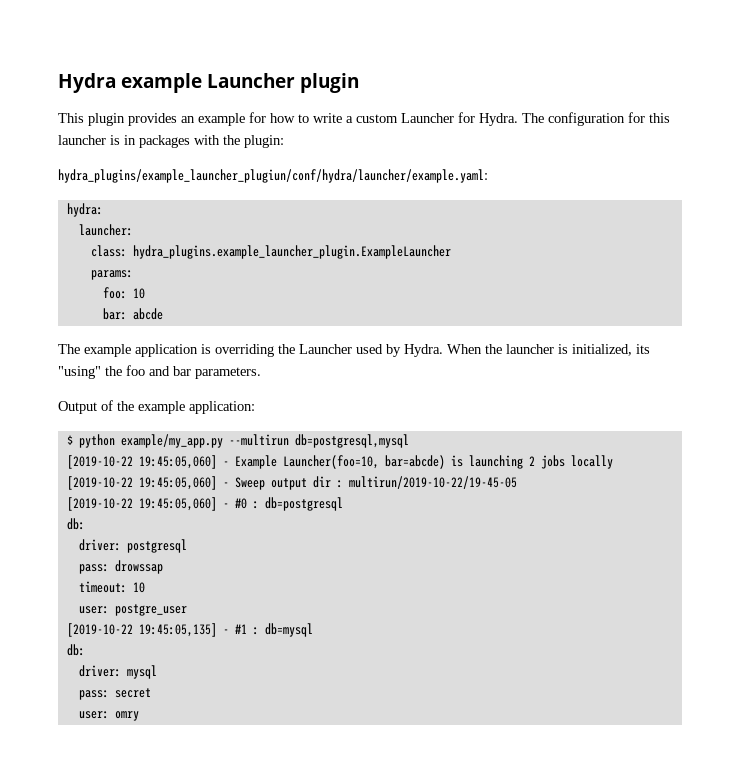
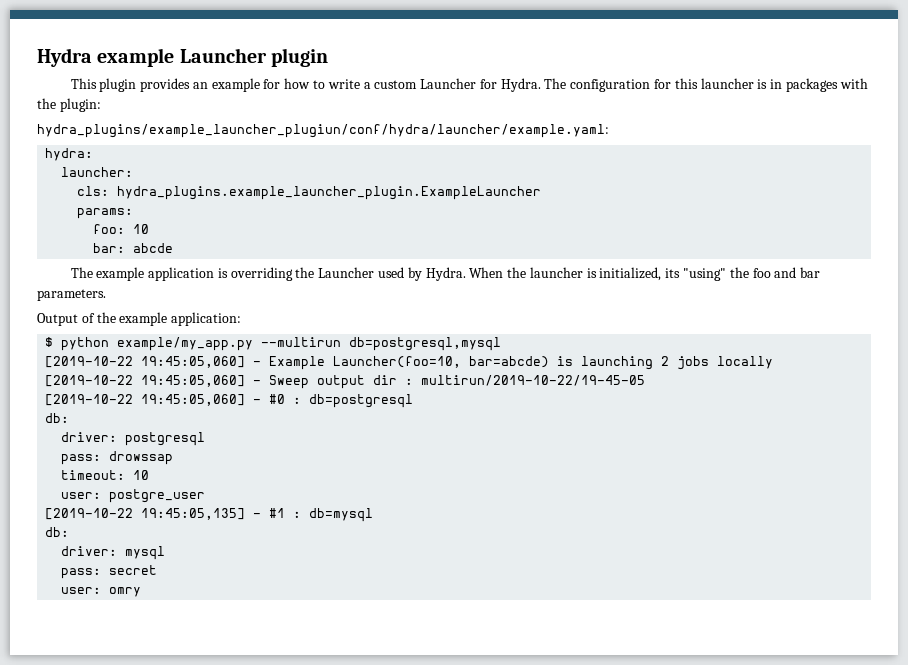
[90,245,127,257] class: -> [77,186,110,196] cls:

